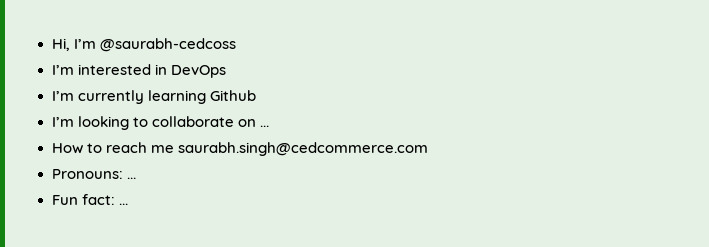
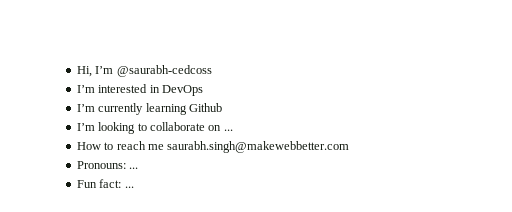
[177,142,428,156] saurabh.singh@cedcommerce.com -> [167,141,350,153] saurabh.singh@makewebbetter.com

